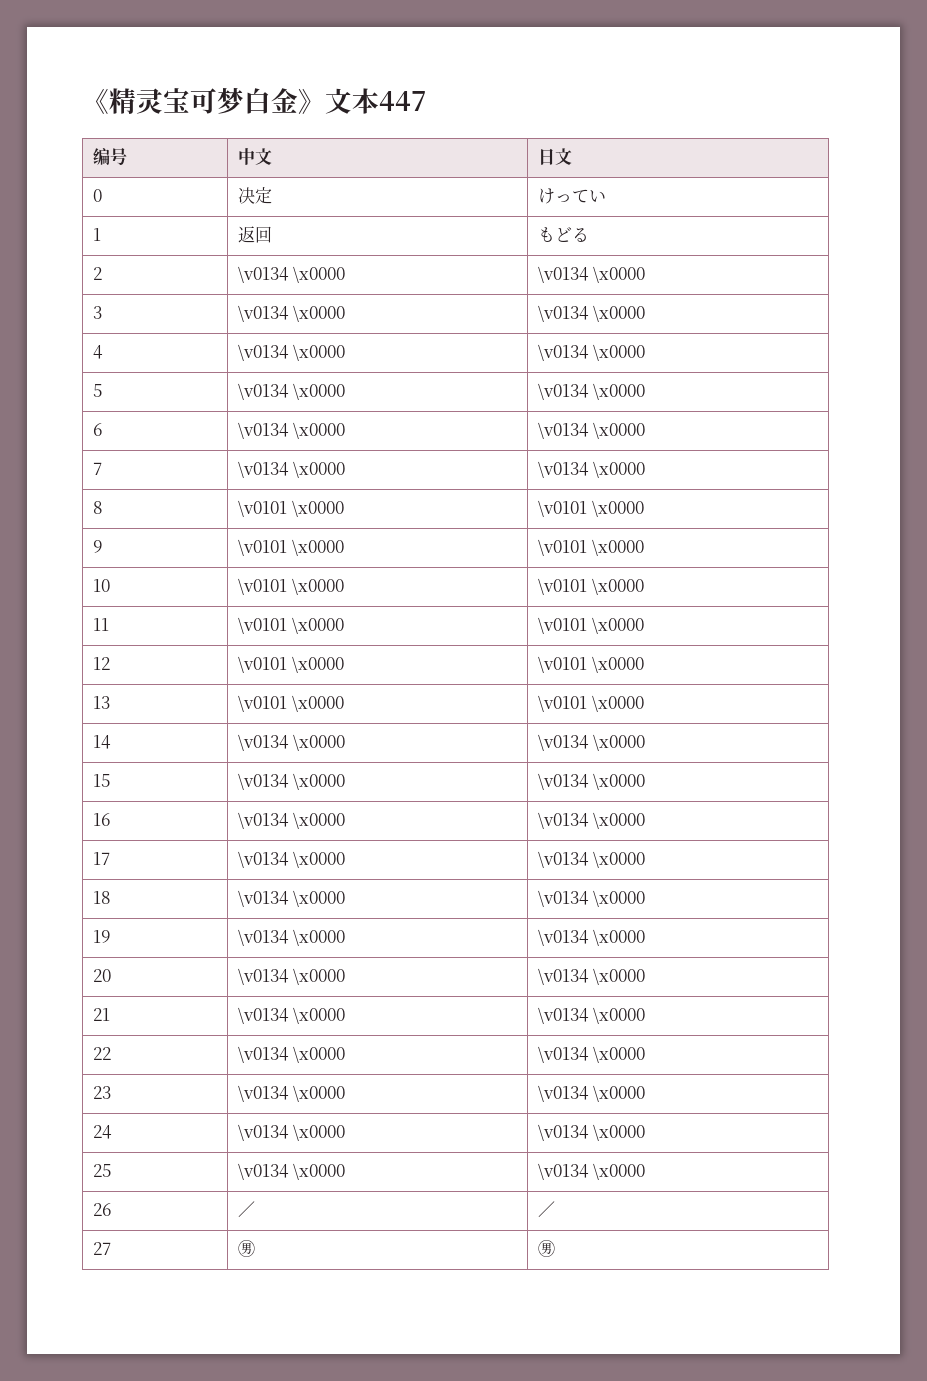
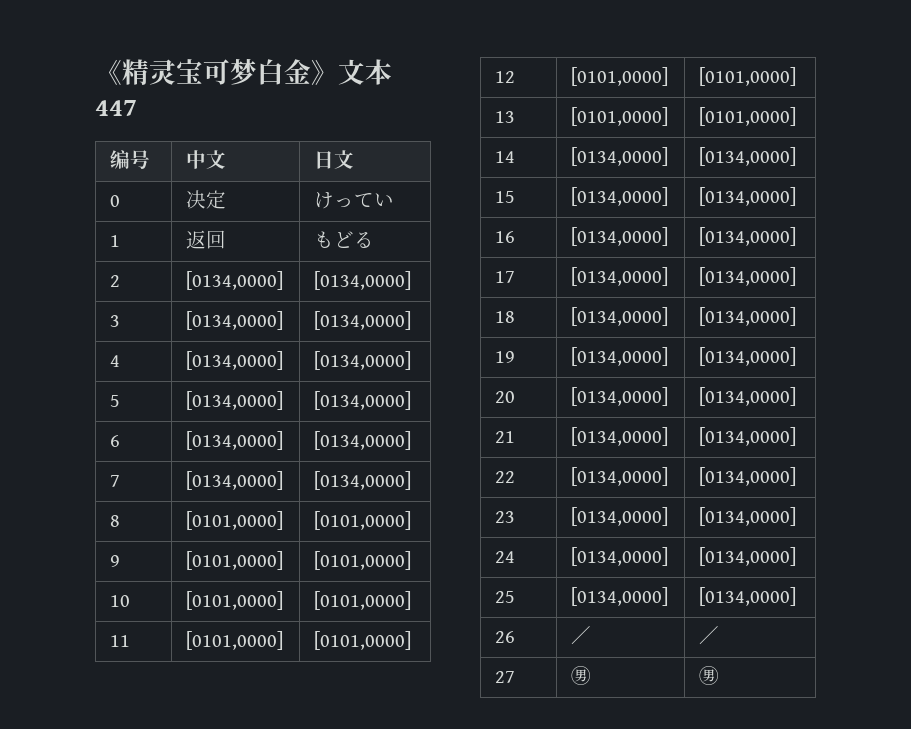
[238,266,345,283] [538,266,645,283] [93,306,103,319] [238,305,345,322] [538,305,645,322] [93,345,104,359] [238,344,345,361] [538,344,645,361] [93,384,103,397] [238,383,345,400] [538,383,645,400] [93,423,103,436] [238,422,345,439] [538,422,645,439] [93,462,103,475] [238,461,345,478] [538,461,645,478] [93,501,103,514] [238,500,344,517] [538,500,644,517] [93,540,104,553] [238,539,344,556] [538,539,644,556] [93,579,111,592] [238,578,344,595] [538,578,644,595] [93,618,110,631] [238,617,344,634] [538,617,644,634] [93,657,111,670] [238,656,344,673] [538,656,644,673] [93,696,111,709] [238,695,344,712] [538,695,644,712] [93,735,112,749] [238,734,345,751] [538,734,645,751] [93,774,111,787] [238,773,345,790] [538,773,645,790] [93,813,111,826] [238,812,345,829] [538,812,645,829] [93,852,111,865] [238,851,345,868] [538,851,645,868] [93,891,111,904] [238,890,345,907] [538,890,645,907] [93,930,112,943] [238,929,345,946] [538,929,645,946] [93,969,112,982] [238,968,345,985] [538,968,645,985] [93,1008,111,1021] [238,1007,345,1024] [538,1007,645,1024] [93,1047,112,1060] [238,1046,345,1063] [538,1046,645,1063] [93,1086,112,1099] [238,1085,345,1102] [538,1085,645,1102] [93,1125,113,1139] [238,1124,345,1141] [538,1124,645,1141] [93,1164,112,1177] [238,1163,345,1180] [538,1163,645,1180] \v0134 \x0000 | \v0134 \x0000 // 3 | \v0134 \x0000 | \v0134 \x0000 // 4 | \v0134 \x0000 | \v0134 \x0000 // 5 | \v0134 \x0000 | \v0134 \x0000 // 6 | \v0134 \x0000 | \v0134 \x0000 // 7 | \v0134 \x0000 | \v0134 \x0000 // 8 | \v0101 \x0000 | \v0101 \x0000 // 9 | \v0101 \x0000 | \v0101 \x0000 // 10 | \v0101 \x0000 | \v0101 \x0000 // 11 | \v0101 \x0000 | \v0101 \x0000 // 12 | \v0101 \x0000 | \v0101 \x0000 // 13 | \v0101 \x0000 | \v0101 \x0000 // 14 | \v0134 \x0000 | \v0134 \x0000 // 15 | \v0134 \x0000 | \v0134 \x0000 // 16 | \v0134 \x0000 | \v0134 \x0000 // 17 | \v0134 \x0000 | \v0134 \x0000 // 18 | \v0134 \x0000 | \v0134 \x0000 // 19 | \v0134 \x0000 | \v0134 \x0000 // 20 | \v0134 \x0000 | \v0134 \x0000 // 21 | \v0134 \x0000 | \v0134 \x0000 // 22 | \v0134 \x0000 | \v0134 \x0000 // 23 | \v0134 \x0000 | \v0134 \x0000 // 24 | \v0134 \x0000 | \v0134 \x0000 // 25 | \v0134 \x0000 | \v0134 \x0000 -> [185,271,283,290] [313,271,411,290] [109,315,120,327] [185,311,283,330] [313,311,411,330] [109,355,120,367] [185,351,283,370] [313,351,411,370] [109,395,120,407] [185,391,283,410] [313,391,411,410] [109,435,120,447] [185,431,283,450] [313,431,411,450] [109,475,120,487] [185,471,283,490] [313,471,411,490] [109,515,120,527] [185,511,283,530] [313,511,411,530] [109,555,120,567] [185,551,283,570] [313,551,411,570] [109,595,130,607] [185,591,283,610] [313,591,411,610] [109,635,130,647] [185,631,283,650] [313,631,411,650] [494,71,515,83] [570,67,668,86] [698,67,796,86] [494,111,515,123] [570,107,668,126] [698,107,796,126] [494,151,515,163] [570,147,668,166] [698,147,796,166] [494,191,515,203] [570,187,668,206] [698,187,796,206] [494,231,515,243] [570,227,668,246] [698,227,796,246] [494,271,515,283] [570,267,668,286] [698,267,796,286] [494,311,515,323] [570,307,668,326] [698,307,796,326] [494,351,515,363] [570,347,668,366] [698,347,796,366] [494,391,515,403] [570,387,668,406] [698,387,796,406] [494,431,515,443] [570,427,668,446] [698,427,796,446] [494,471,515,483] [570,467,668,486] [698,467,796,486] [494,511,515,523] [570,507,668,526] [698,507,796,526] [494,551,515,563] [570,547,668,566] [698,547,796,566] [494,591,515,603] [570,587,668,606] [698,587,796,606] [0134,0000] | [0134,0000] // 3 | [0134,0000] | [0134,0000] // 4 | [0134,0000] | [0134,0000] // 5 | [0134,0000] | [0134,0000] // 6 | [0134,0000] | [0134,0000] // 7 | [0134,0000] | [0134,0000] // 8 | [0101,0000] | [0101,0000] // 9 | [0101,0000] | [0101,0000] // 10 | [0101,0000] | [0101,0000] // 11 | [0101,0000] | [0101,0000] // 12 | [0101,0000] | [0101,0000] // 13 | [0101,0000] | [0101,0000] // 14 | [0134,0000] | [0134,0000] // 15 | [0134,0000] | [0134,0000] // 16 | [0134,0000] | [0134,0000] // 17 | [0134,0000] | [0134,0000] // 18 | [0134,0000] | [0134,0000] // 19 | [0134,0000] | [0134,0000] // 20 | [0134,0000] | [0134,0000] // 21 | [0134,0000] | [0134,0000] // 22 | [0134,0000] | [0134,0000] // 23 | [0134,0000] | [0134,0000] // 24 | [0134,0000] | [0134,0000] // 25 | [0134,0000] | [0134,0000]

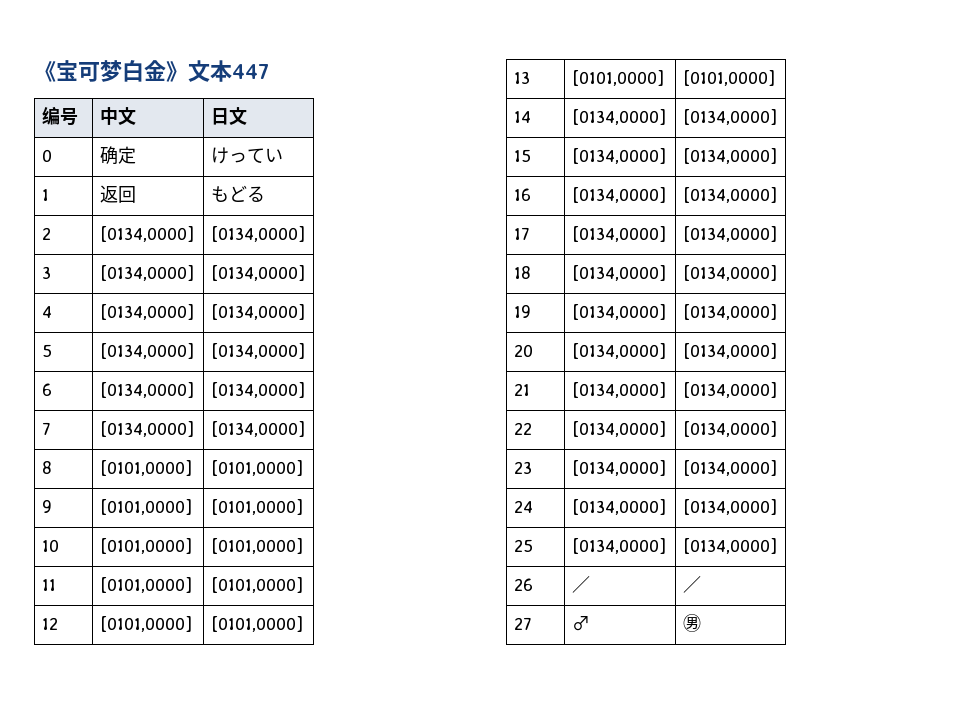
[122,59,176,85] 精灵 -> (56, 71) none
[185,190,206,209] 决 -> [99,146,118,165] 确
[570,666,591,685] ㊚ -> [571,616,590,631] ♂

